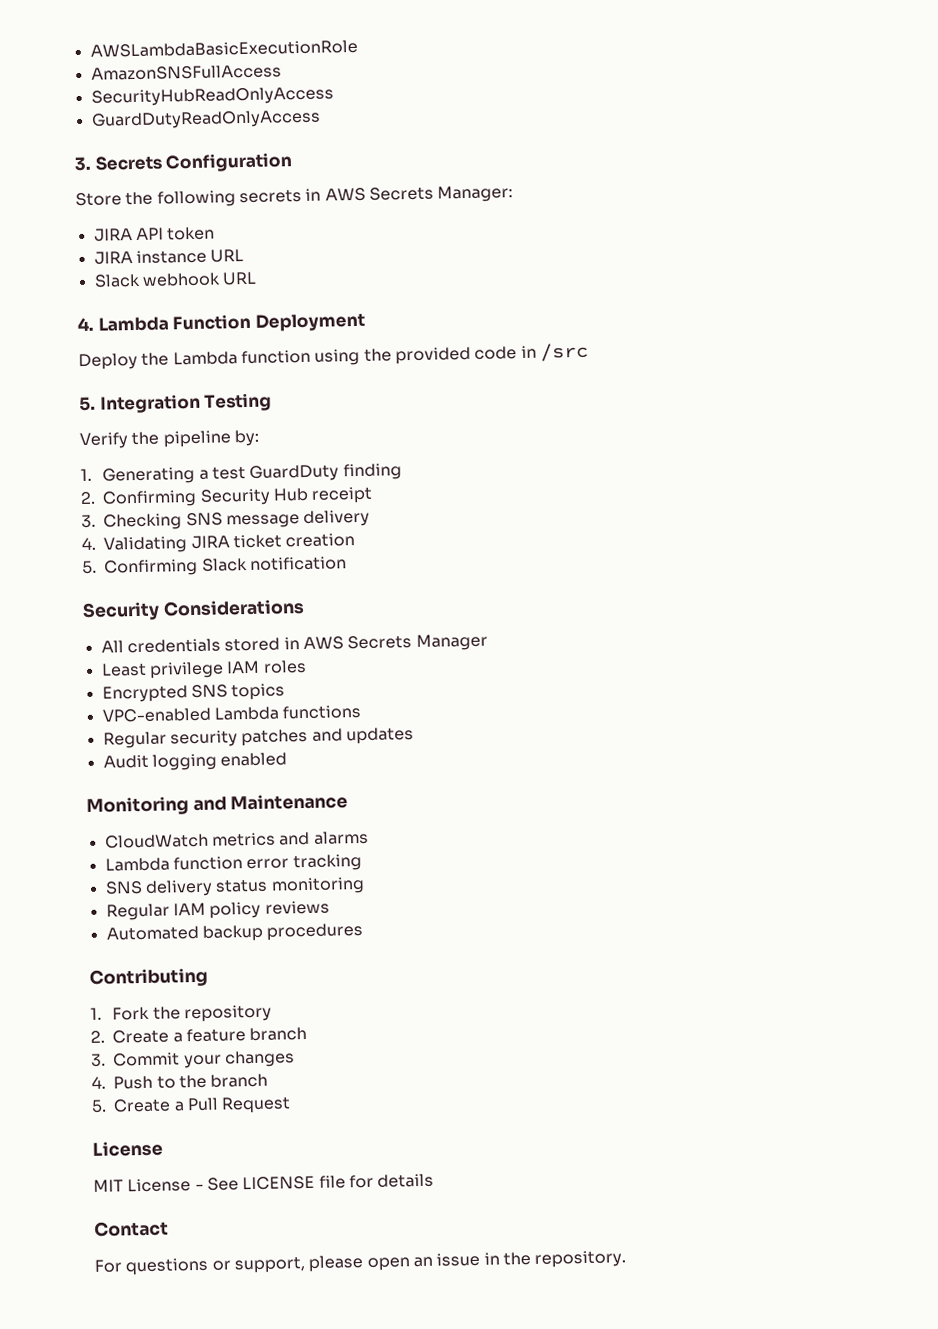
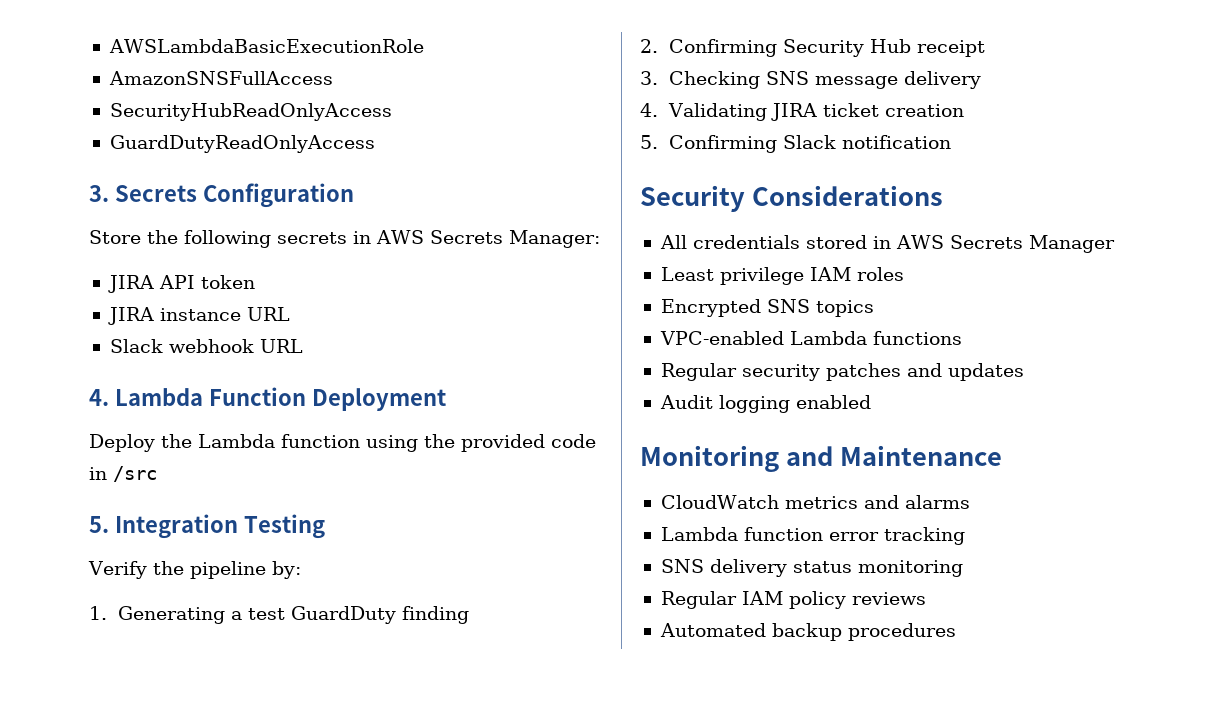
[89,967,208,988] [90,1004,272,1023] [90,1026,308,1044] [91,1050,295,1069] [91,1073,269,1090] [91,1096,292,1114] [92,1140,163,1157] [93,1173,435,1193] [94,1220,169,1237] [94,1250,627,1276] // Contributing // 1. Fork the repository // 2. Create a feature branch // 3. Commit your changes // 4. Push to the branch // 5. Create a Pull Request // License // MIT License - See LICENSE file for details // Contact // For questions or support, please open an issue in the repository. -> (956, 632) none

